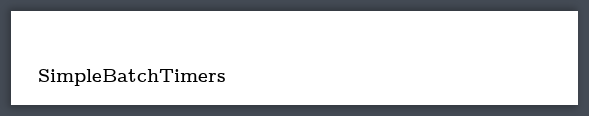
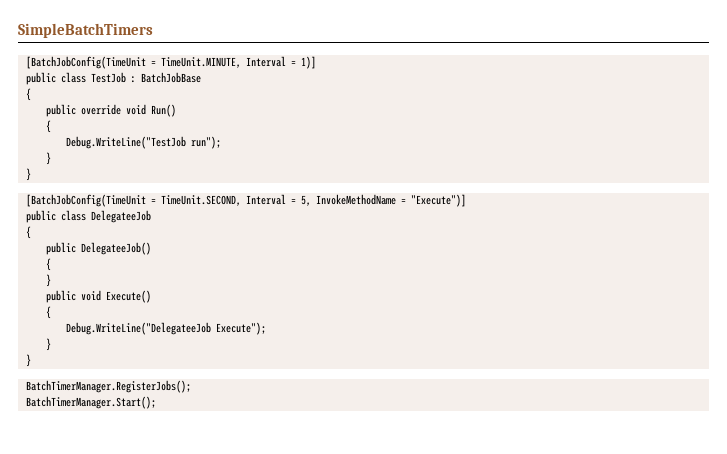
(226, 77) none -> [25,56,316,69] [25,72,201,85] [25,88,31,101] [45,104,176,117] [45,120,51,133] [65,136,221,149] [45,152,51,165] [25,168,31,181] [25,194,466,207] [25,210,151,223] [25,226,31,239] [45,242,151,255] [45,258,51,271] [45,274,51,287] [45,290,151,303] [45,306,51,319] [65,322,266,335] [45,338,51,351] [25,354,31,367] [25,380,191,393] [25,396,156,409] // [BatchJobConfig(TimeUnit = TimeUnit.MINUTE, Interval = 1)] // public class TestJob : BatchJobBase // { // public override void Run() // { // Debug.WriteLine("TestJob run"); // } // } // [BatchJobConfig(TimeUnit = TimeUnit.SECOND, Interval = 5, InvokeMethodName = "Execute")] // public class DelegateeJob // { // public DelegateeJob() // { // } // public void Execute() // { // Debug.WriteLine("DelegateeJob Execute"); // } // } // BatchTimerManager.RegisterJobs(); // BatchTimerManager.Start();

